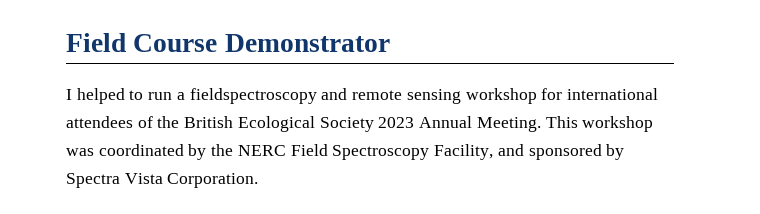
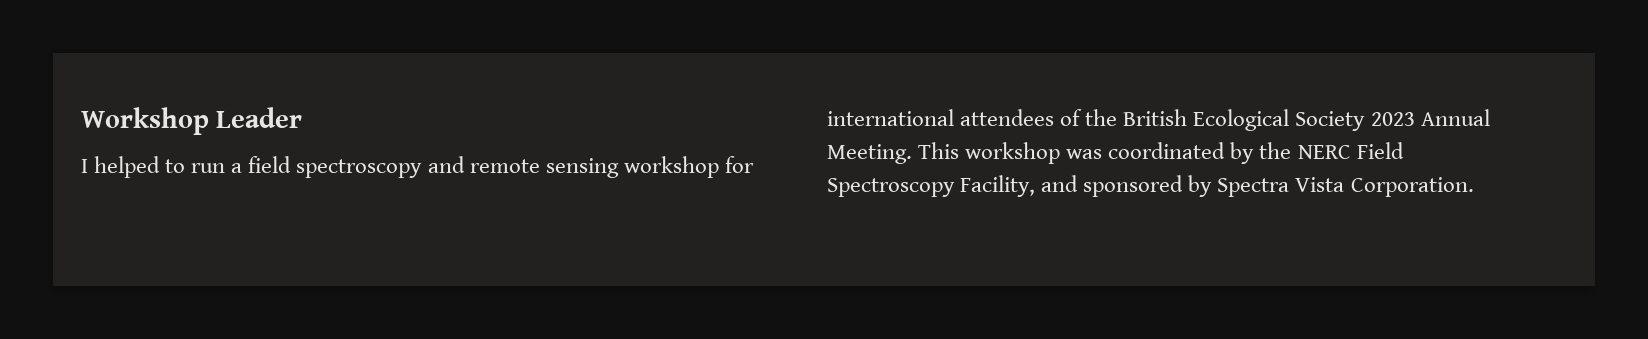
[66,33,390,52] Field Course Demonstrator -> [81,107,303,135] Workshop Leader
[189,88,317,104] fieldspectroscopy -> [248,156,423,178] field spectroscopy

